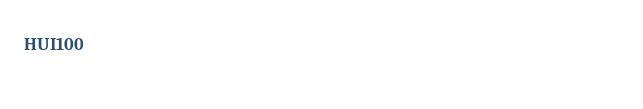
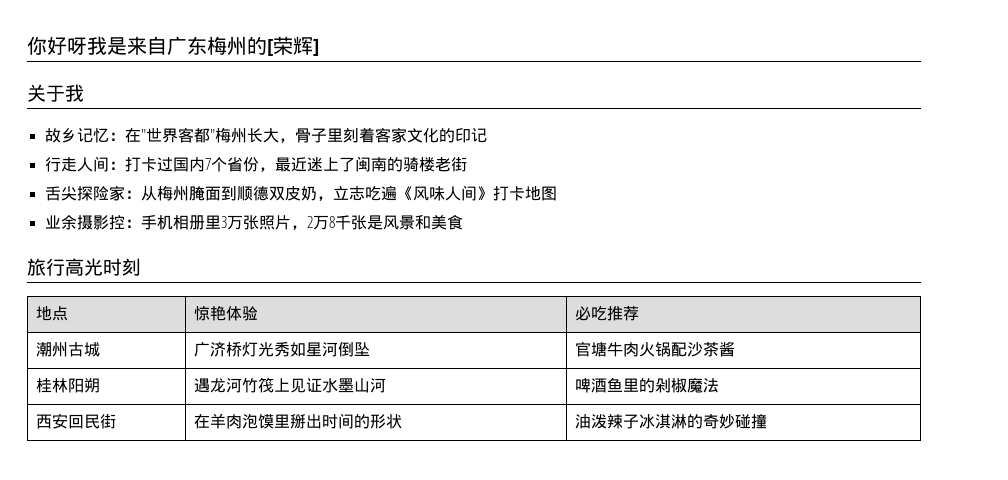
[24,37,84,50] HUI100 -> [27,36,319,56] [27,84,84,102] [44,127,487,143] [44,156,467,172] [44,185,557,201] [44,214,463,230] [27,258,141,276] [36,306,69,321] [194,306,259,321] [575,306,640,321] [36,342,101,357] [194,342,371,357] [575,341,736,357] [36,378,101,393] [194,377,387,393] [575,377,720,393] [36,413,117,429] [194,413,403,429] [575,414,768,429] 你好呀我是来自广东梅州的[荣辉] // 关于我 // 故乡记忆：在"世界客都"梅州长大，骨子里刻着客家文化的印记 // 行走人间：打卡过国内7个省份，最近迷上了闽南的骑楼老街 // 舌尖探险家：从梅州腌面到顺德双皮奶，立志吃遍《风味人间》打卡地图 // 业余摄影控：手机相册里3万张照片，2万8千张是风景和美食 // 旅行高光时刻 // 地点 | 惊艳体验 | 必吃推荐 // 潮州古城 | 广济桥灯光秀如星河倒坠 | 官塘牛肉火锅配沙茶酱 // 桂林阳朔 | 遇龙河竹筏上见证水墨山河 | 啤酒鱼里的剁椒魔法 // 西安回民街 | 在羊肉泡馍里掰出时间的形状 | 油泼辣子冰淇淋的奇妙碰撞

